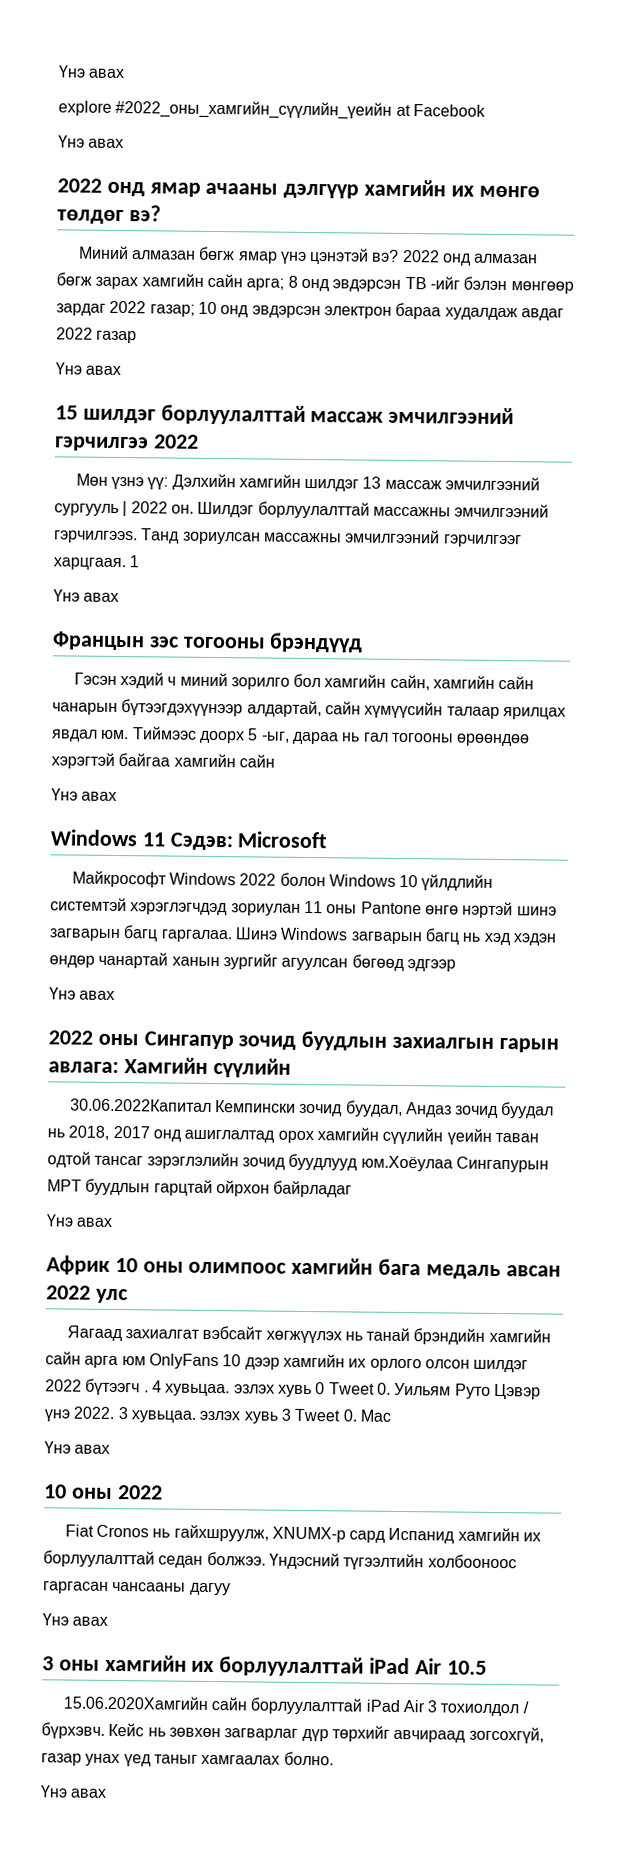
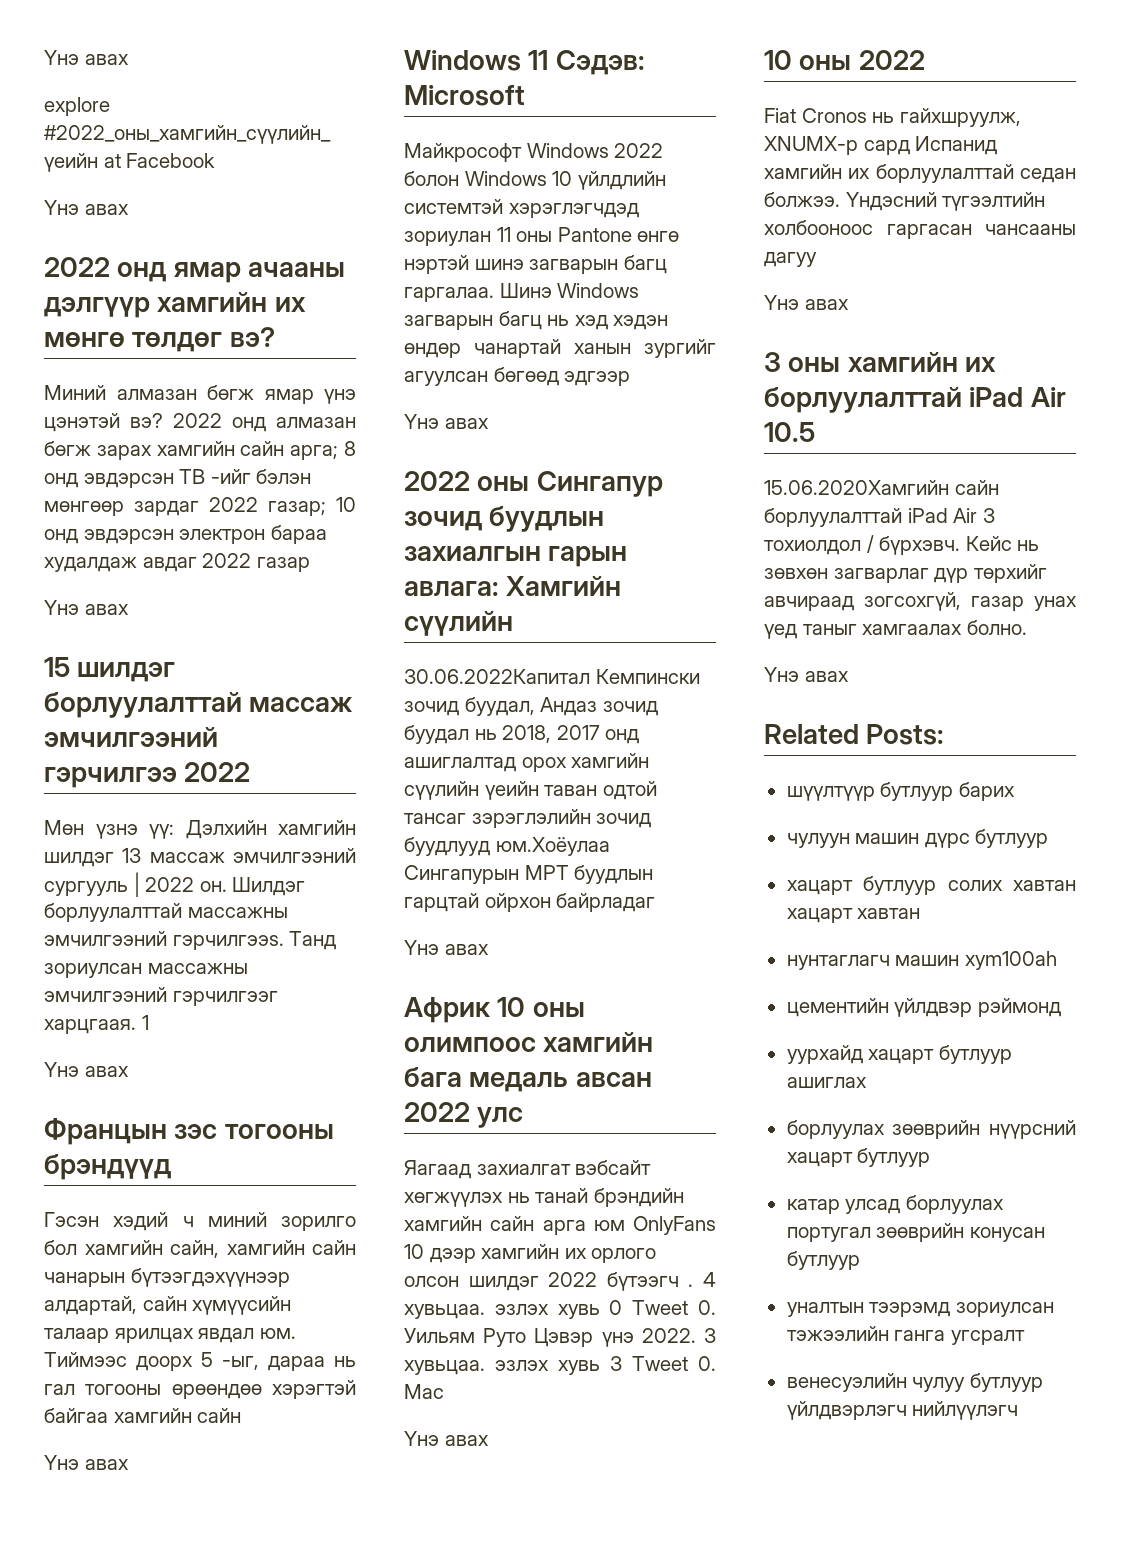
(107, 1793) none -> [764,724,945,745] [786,782,1015,801] [786,829,1049,848] [786,876,1076,895] [786,908,921,923] [786,951,1057,970] [786,998,1061,1017] [786,1045,1012,1064] [786,1077,867,1088] [786,1120,1076,1139] [786,1148,931,1167] [786,1195,1004,1214] [786,1223,1045,1242] [786,1251,860,1270] [786,1302,1054,1317] [786,1326,1025,1345] [786,1373,1043,1392] [786,1401,1019,1420] // Related Posts: // шүүлтүүр бутлуур барих // чулуун машин дүрс бутлуур // хацарт бутлуур солих хавтан хацарт хавтан // нунтаглагч машин xym100ah // цементийн үйлдвэр рэймонд // уурхайд хацарт бутлуур ашиглах // борлуулах зөөврийн нүүрсний хацарт бутлуур // катар улсад борлуулах португал зөөврийн конусан бутлуур // уналтын тээрэмд зориулсан тэжээлийн ганга угсралт // венесуэлийн чулуу бутлуур үйлдвэрлэгч нийлүүлэгч

